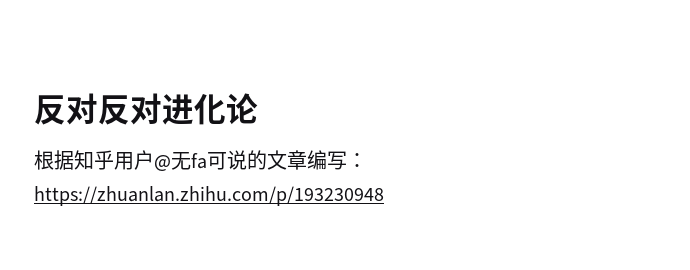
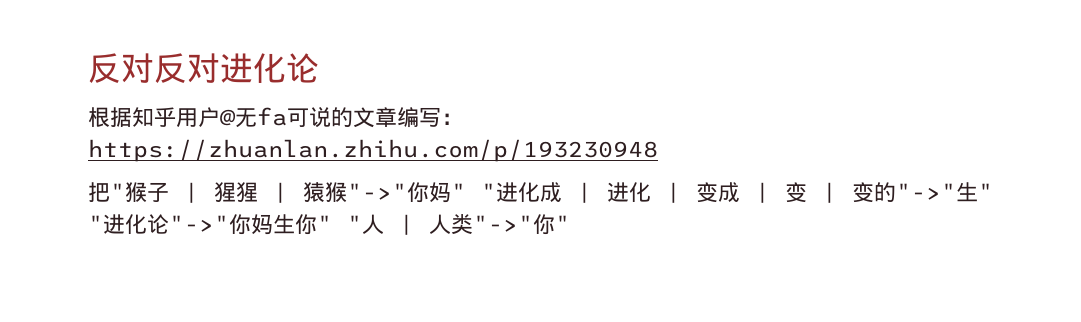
(384, 196) none -> [88,182,993,203] [88,214,570,235] // 把"猴子 | 猩猩 | 猿猴"->"你妈" "进化成 | 进化 | 变成 | 变 | 变的"->"生" "进化论"->"你妈生你" "人 | 人类"->"你"

